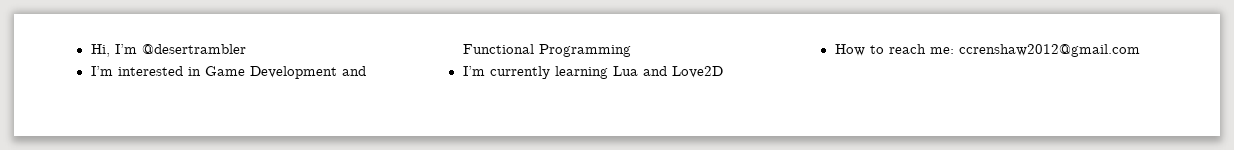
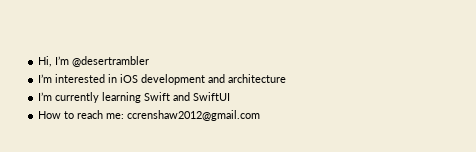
[204,66,366,79] [462,44,631,57] Game Development and Functional Programming -> [120,74,287,85] iOS development and architecture
[612,66,723,78] Lua and Love2D -> [144,92,231,101] Swift and SwiftUI

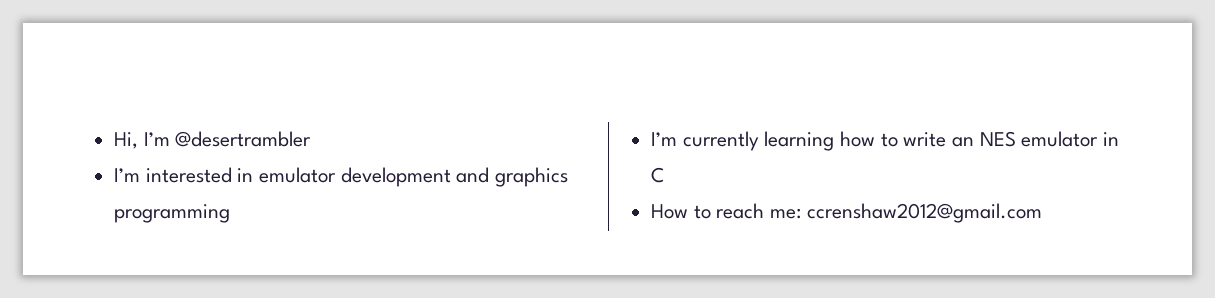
[120,74,139,83] iOS -> [259,167,337,183] emulator
[228,74,287,83] architecture -> [495,167,569,187] [114,204,231,223] graphics programming
[144,92,231,101] Swift and SwiftUI -> [840,131,1120,147] [651,167,665,183] how to write an NES emulator in C

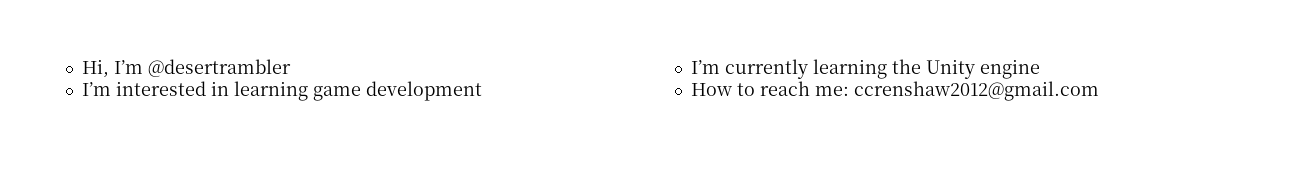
[259,167,337,183] emulator -> [233,81,361,101] learning game
[456,167,569,187] [114,204,231,223] and graphics programming -> (482, 91) none
[840,131,1120,147] [651,167,665,183] how to write an NES emulator in C -> [891,59,1040,79] the Unity engine

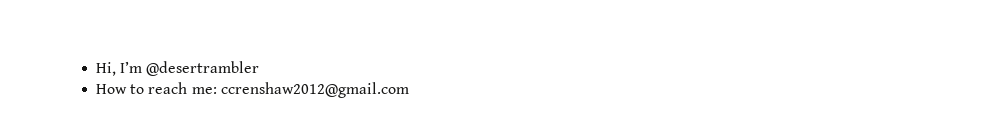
[81,81,482,101] [690,59,1040,79] // I’m interested in learning game development // I’m currently learning the Unity engine -> (260, 68) none

